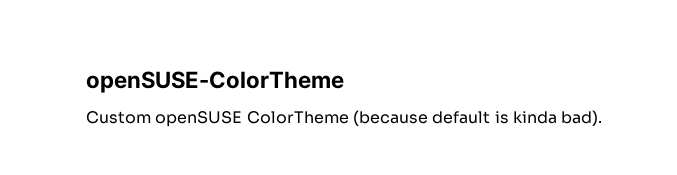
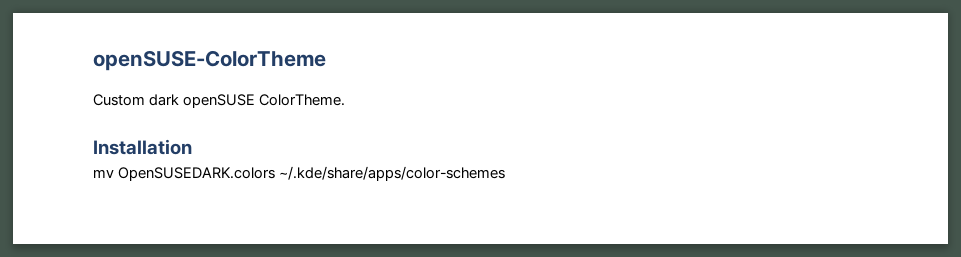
[155,110,603,127] openSUSE ColorTheme (because default is kinda bad). -> [149,94,346,108] [93,139,192,155] [93,166,506,181] dark openSUSE ColorTheme. // Installation // mv OpenSUSEDARK.colors ~/.kde/share/apps/color-schemes

